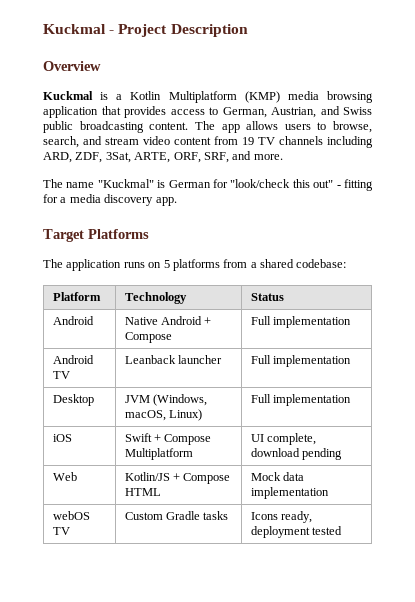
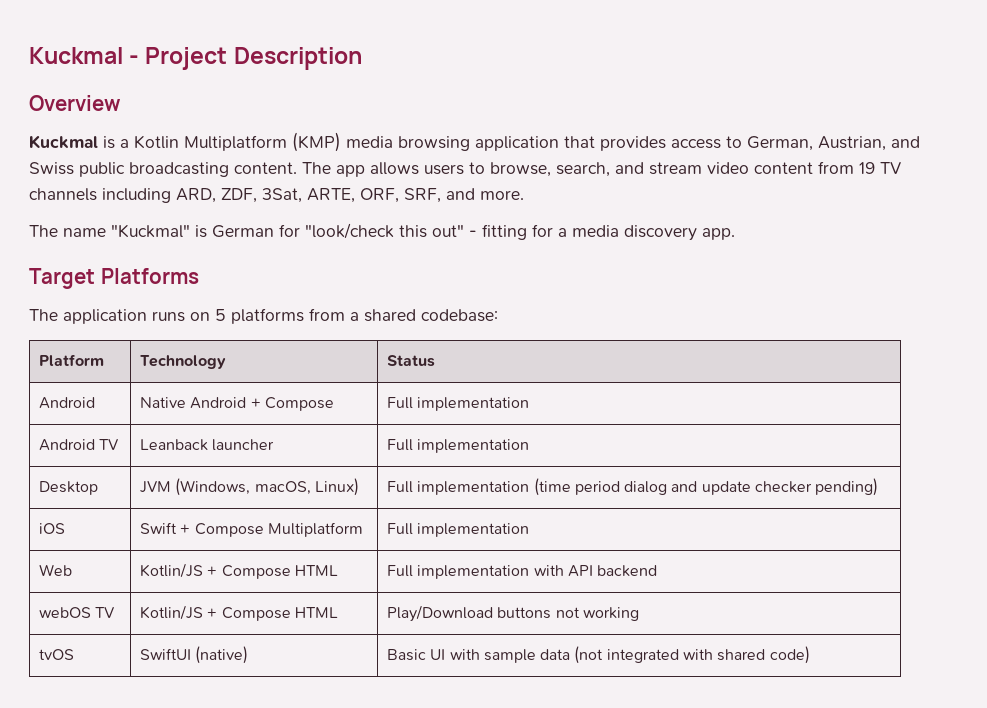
(351, 400) none -> [533,478,879,496] (time period dialog and update checker pending)
[250,433,316,445] [250,448,342,460] UI complete, download pending -> [386,523,530,537] Full implementation
[250,472,304,481] [250,487,329,499] Mock data implementation -> [386,565,658,579] Full implementation with API backend
[124,511,229,520] [250,511,312,523] [250,526,342,538] Custom Gradle tasks | Icons ready, deployment tested -> [139,605,338,621] [386,605,639,622] [38,649,74,660] [139,646,249,664] [386,646,810,664] Kotlin/JS + Compose HTML | Play/Download buttons not working // tvOS | SwiftUI (native) | Basic UI with sample data (not integrated with shared code)

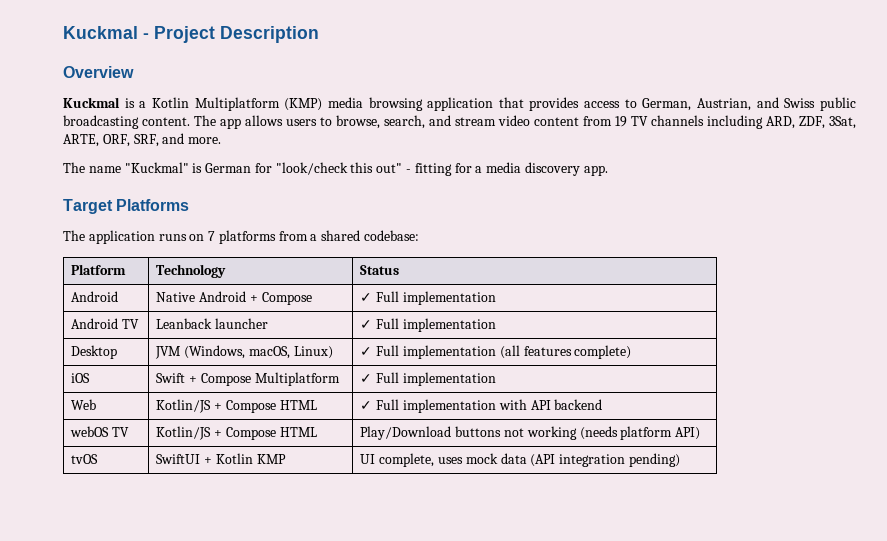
[215,309,226,321] 5 -> [208,231,216,241] 7
(334, 404) none -> [360,293,373,302] ✓
(275, 445) none -> [360,320,373,329] ✓
[386,478,879,496] Full implementation (time period dialog and update checker pending) -> [360,345,632,359] ✓ Full implementation (all features complete)
(363, 529) none -> [360,374,373,383] ✓
(338, 570) none -> [360,401,373,410] ✓
(639, 614) none -> [579,426,701,440] (needs platform API)
[195,646,249,664] [386,646,810,664] (native) | Basic UI with sample data (not integrated with shared code) -> [204,453,286,464] [360,453,680,467] + Kotlin KMP | UI complete, uses mock data (API integration pending)

